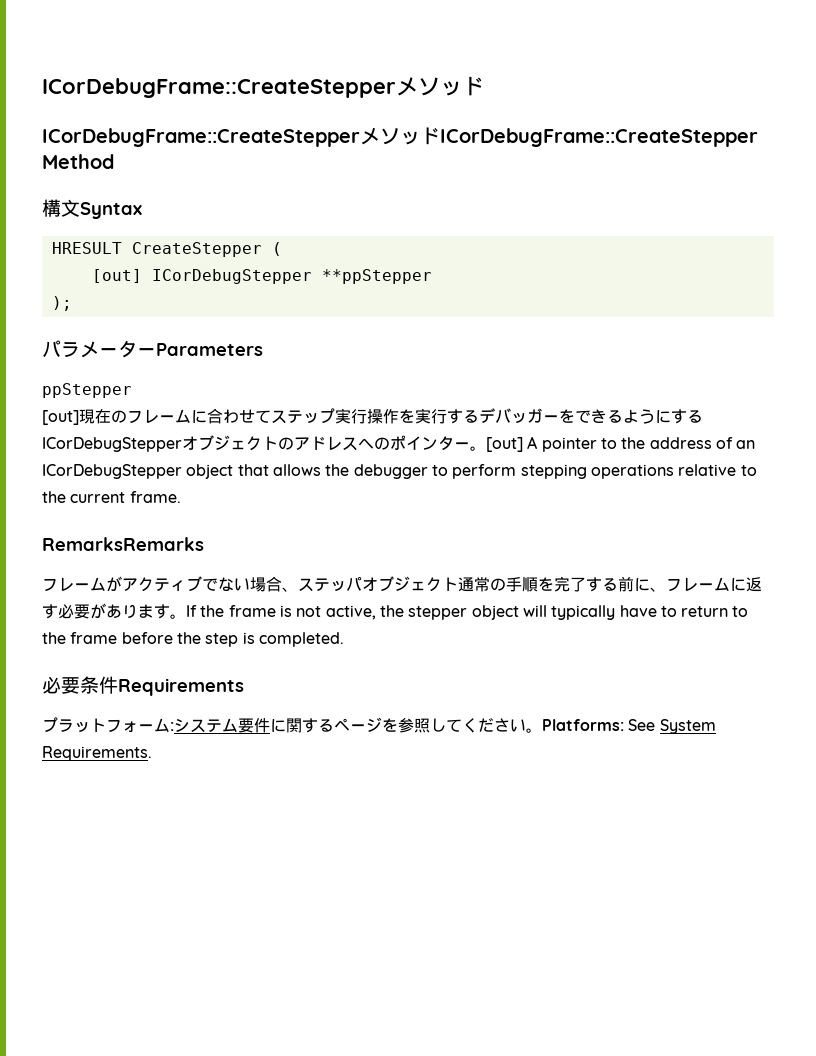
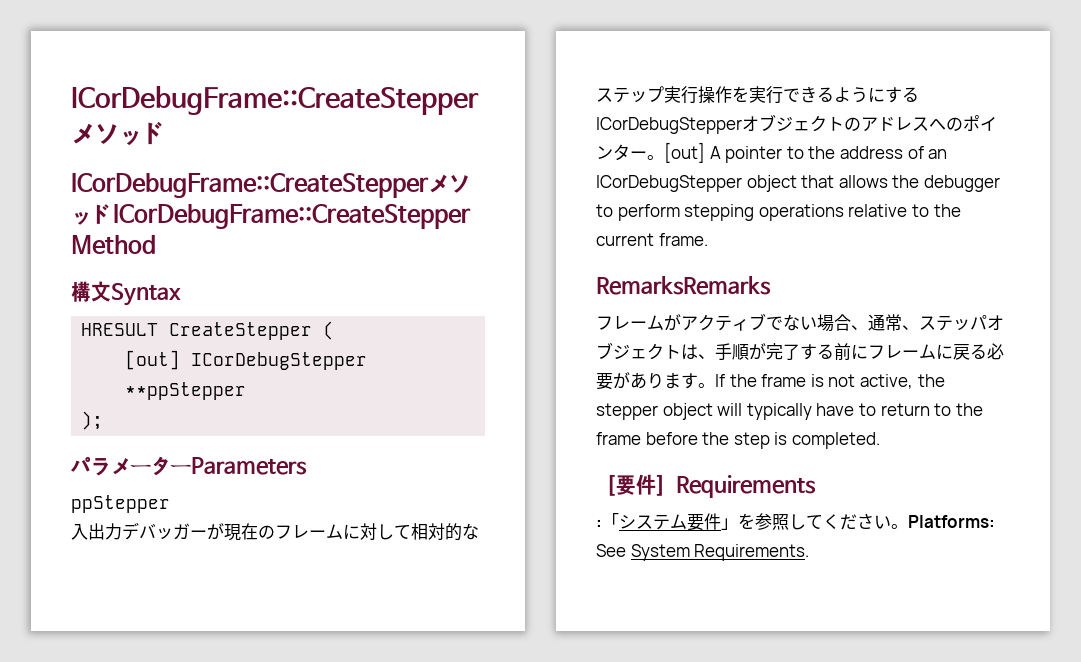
[42,410,79,425] [out] -> [71,522,224,540] 入出力デバッガーが
[207,408,271,424] 合わせて -> [360,523,479,541] 対して相対的な
[447,408,575,424] するデバッガーを -> (783, 95) none
(298, 589) none -> [868,314,919,331] 通常、
[458,577,554,592] 通常の手順を -> [681,343,766,361] は、手順が
[650,577,762,592] [42,604,58,619] 、フレームに返す -> [868,344,987,360] フレームに戻る
[42,676,118,694] 必要条件 -> [596,474,676,496] ［要件］
[42,717,382,733] プラットフォーム:システム要件に関するページ -> [596,513,738,531] :「システム要件」

